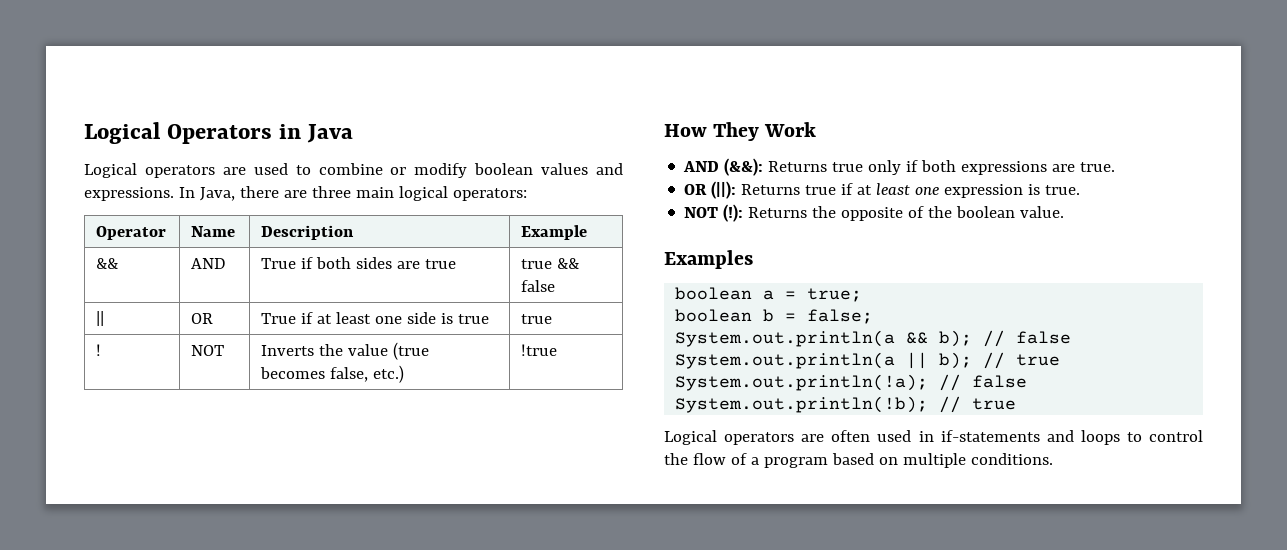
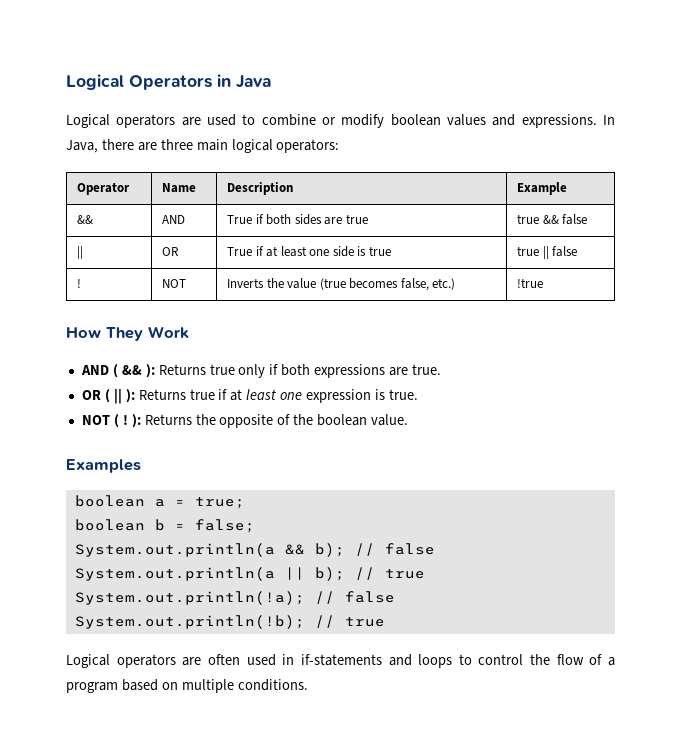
(553, 319) none -> [542,246,578,260] || false
[724,158,764,176] (&&): -> [112,364,155,378] ( && ):
[711,181,737,199] (||): -> [104,389,135,404] ( || ):
[723,204,744,222] (!): -> [113,414,141,428] ( ! ):

